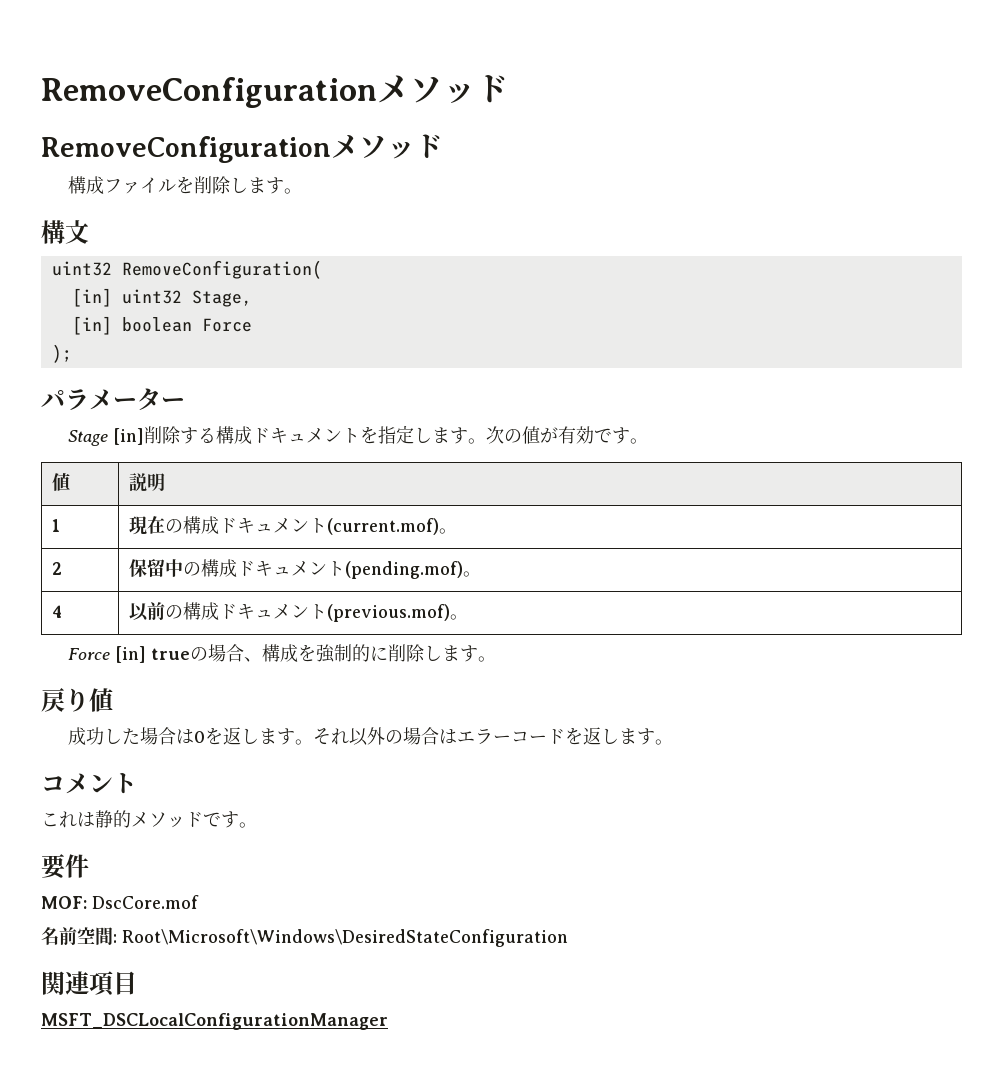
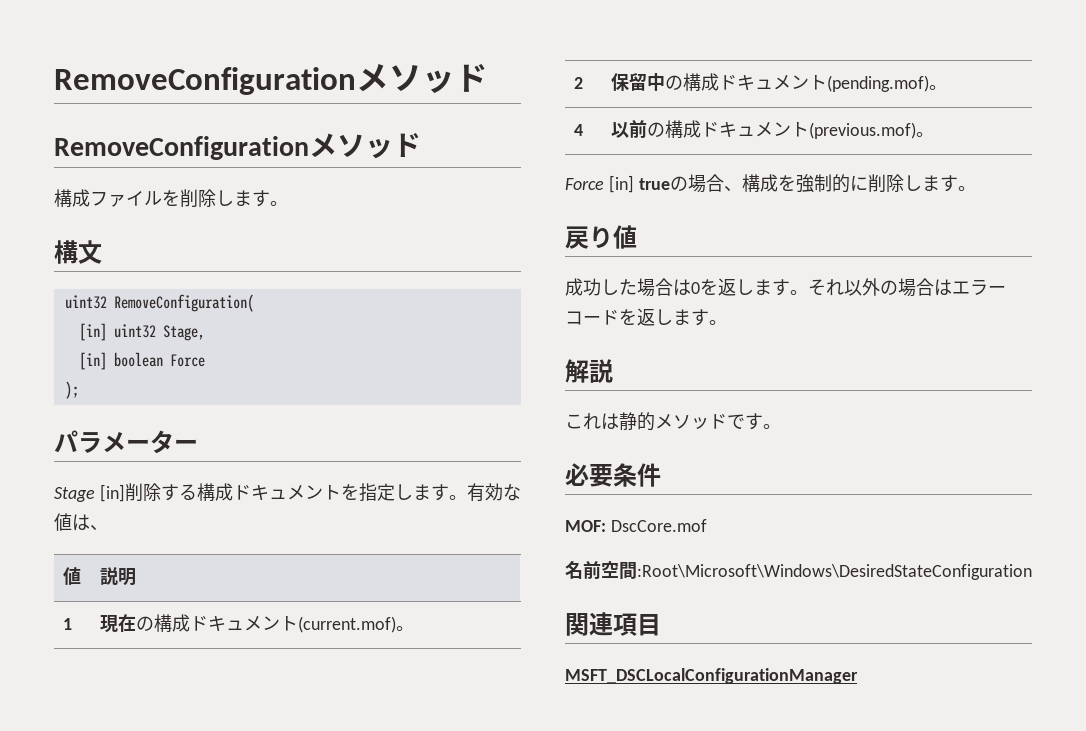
[486,426,649,444] 次の値が有効です。 -> [466,483,521,502] [54,513,108,531] 有効な値は、
[41,773,137,794] コメント -> [565,359,613,383] 解説
[41,854,66,879] 要 -> [565,463,637,487] 必要条
[113,929,568,947] : Root\Microsoft\Windows\DesiredStateConfiguration -> [637,564,1032,580] :Root\Microsoft\Windows\DesiredStateConfiguration

